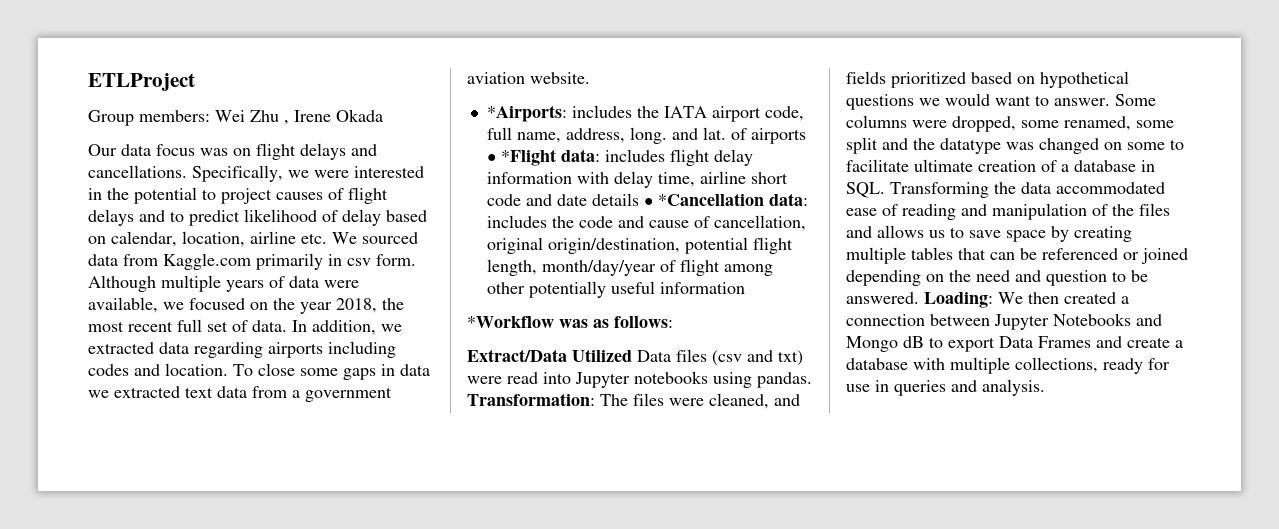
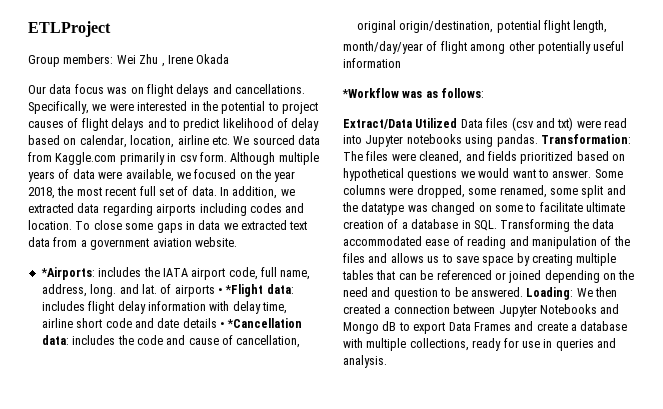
(537, 267) none -> (608, 26) //

